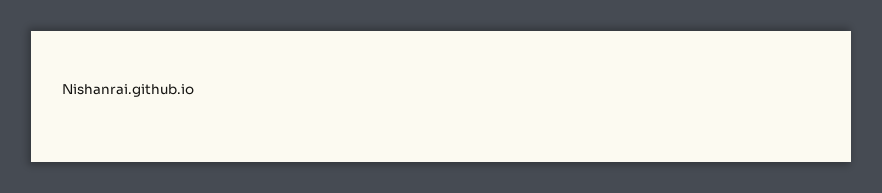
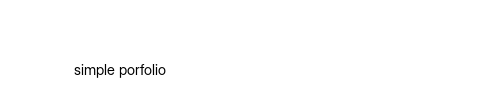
[62,84,194,97] Nishanrai.github.io -> [74,64,166,78] simple porfolio

